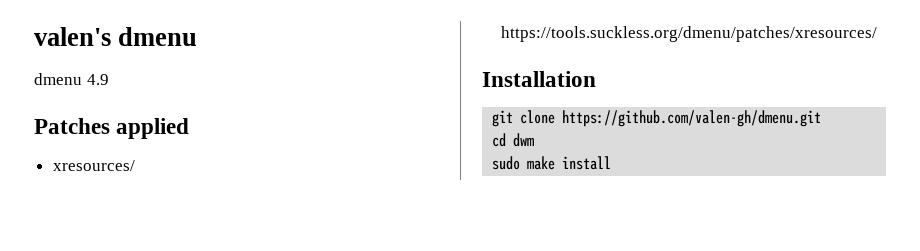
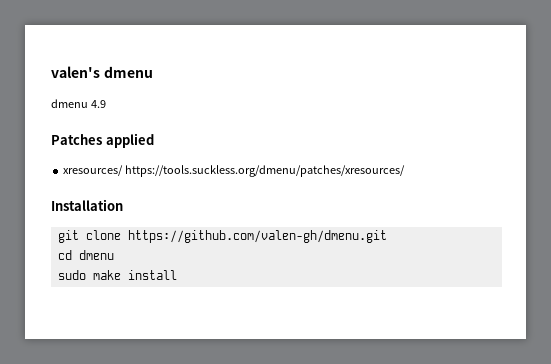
[513,133,535,147] dwm -> [78,250,114,260] dmenu

